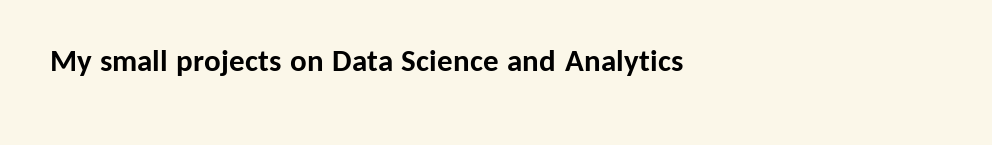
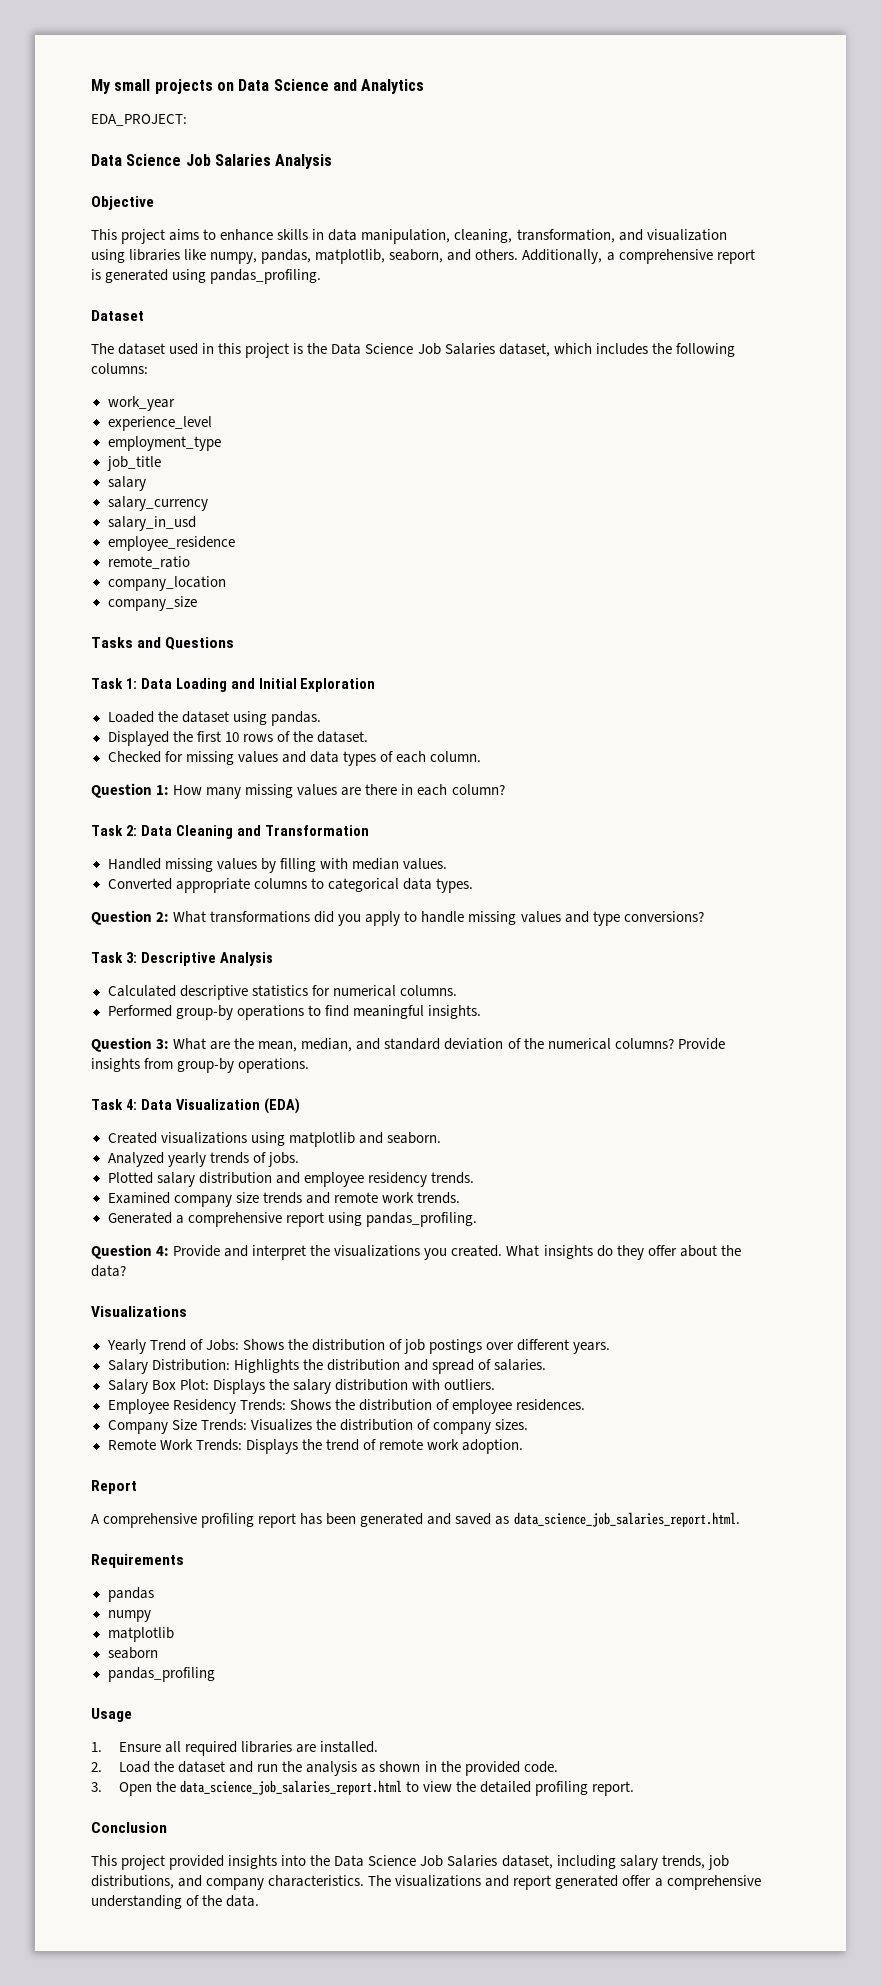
(683, 63) none -> [91,114,187,126] [91,154,333,169] [91,196,154,210] [91,229,727,244] [91,249,755,264] [91,269,322,284] [91,310,144,321] [91,343,735,358] [91,363,148,374] [107,396,175,411] [107,416,212,431] [107,436,221,451] [106,456,161,471] [107,476,146,491] [107,496,208,511] [107,516,196,531] [107,536,235,551] [107,556,190,569] [107,576,226,591] [107,596,197,611] [91,637,235,650] [91,678,376,692] [107,711,321,726] [107,731,368,746] [107,751,481,766] [91,783,505,799] [91,825,369,839] [107,858,447,873] [107,878,473,893] [91,910,704,926] [91,952,273,966] [107,985,457,1000] [107,1005,481,1020] [91,1037,725,1052] [91,1058,310,1073] [91,1098,300,1114] [107,1132,441,1147] [107,1152,299,1167] [107,1172,474,1187] [107,1192,460,1207] [107,1212,477,1227] [91,1244,741,1260] [91,1265,126,1277] [91,1306,187,1317] [106,1339,611,1354] [107,1359,546,1374] [107,1379,495,1394] [107,1399,585,1414] [107,1419,528,1434] [107,1439,523,1454] [91,1480,137,1494] [91,1512,740,1528] [91,1554,184,1568] [107,1587,154,1602] [107,1610,151,1622] [107,1627,174,1642] [107,1647,158,1659] [107,1667,215,1682] [91,1708,132,1722] [91,1741,379,1756] [91,1761,558,1776] [91,1780,635,1796] [91,1822,167,1833] [91,1855,729,1870] [91,1875,761,1890] [91,1895,260,1909] // EDA_PROJECT: // Data Science Job Salaries Analysis // Objective // This project aims to enhance skills in data manipulation, cleaning, transformation, and visualization using libraries like numpy, pandas, matplotlib, seaborn, and others. Additionally, a comprehensive report is generated using pandas_profiling. // Dataset // The dataset used in this project is the Data Science Job Salaries dataset, which includes the following columns: // work_year // experience_level // employment_type // job_title // salary // salary_currency // salary_in_usd // employee_residence // remote_ratio // company_location // company_size // Tasks and Questions // Task 1: Data Loading and Initial Exploration // Loaded the dataset using pandas. // Displayed the first 10 rows of the dataset. // Checked for missing values and data types of each column. // Question 1: How many missing values are there in each column? // Task 2: Data Cleaning and Transformation // Handled missing values by filling with median values. // Converted appropriate columns to categorical data types. // Question 2: What transformations did you apply to handle missing values and type conversions? // Task 3: Descriptive Analysis // Calculated descriptive statistics for numerical columns. // Performed group-by operations to find meaningful insights. // Question 3: What are the mean, median, and standard deviation of the numerical columns? Provide insights from group-by operations. // Task 4: Data Visualization (EDA) // Created visualizations using matplotlib and seaborn. // Analyzed yearly trends of jobs. // Plotted salary distribution and employee residency trends. // Examined company size trends and remote work trends. // Generated a comprehensive report using pandas_profiling. // Question 4: Provide and interpret the visualizations you created. What insights do they offer about the data? // Visualizations // Yearly Trend of Jobs: Shows the distribution of job postings over different years. // Salary Distribution: Highlights the distribution and spread of salaries. // Salary Box Plot: Displays the salary distribution with outliers. // Employee Residency Trends: Shows the distribution of employee residences. // Company Size Trends: Visualizes the distribution of company sizes. // Remote Work Trends: Displays the trend of remote work adoption. // Report // A comprehensive profiling report has been generated and saved as data_science_job_salaries_report.html. // Requirements // pandas // numpy // matplotlib // seaborn // pandas_profiling // Usage // 1. Ensure all required libraries are installed. // 2. Load the dataset and run the analysis as shown in the provided code. // 3. Open the data_science_job_salaries_report.html to view the detailed profiling report. // Conclusion // This project provided insights into the Data Science Job Salaries dataset, including salary trends, job distributions, and company characteristics. The visualizations and report generated offer a comprehensive understanding of the data.

